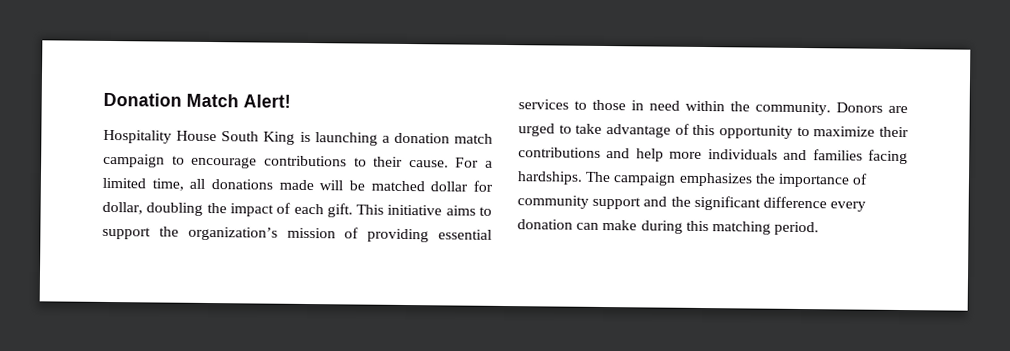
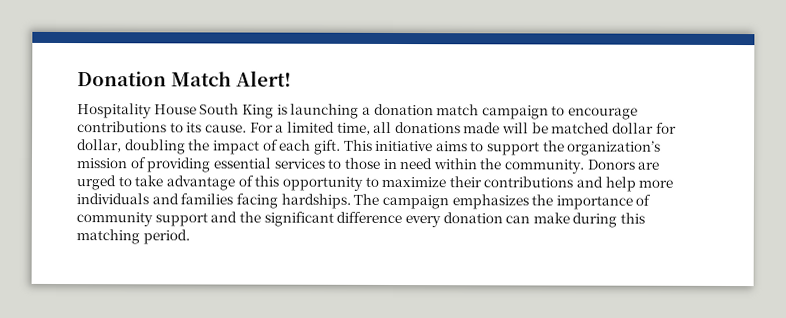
[373,156,404,167] their -> [186,122,203,133] its

